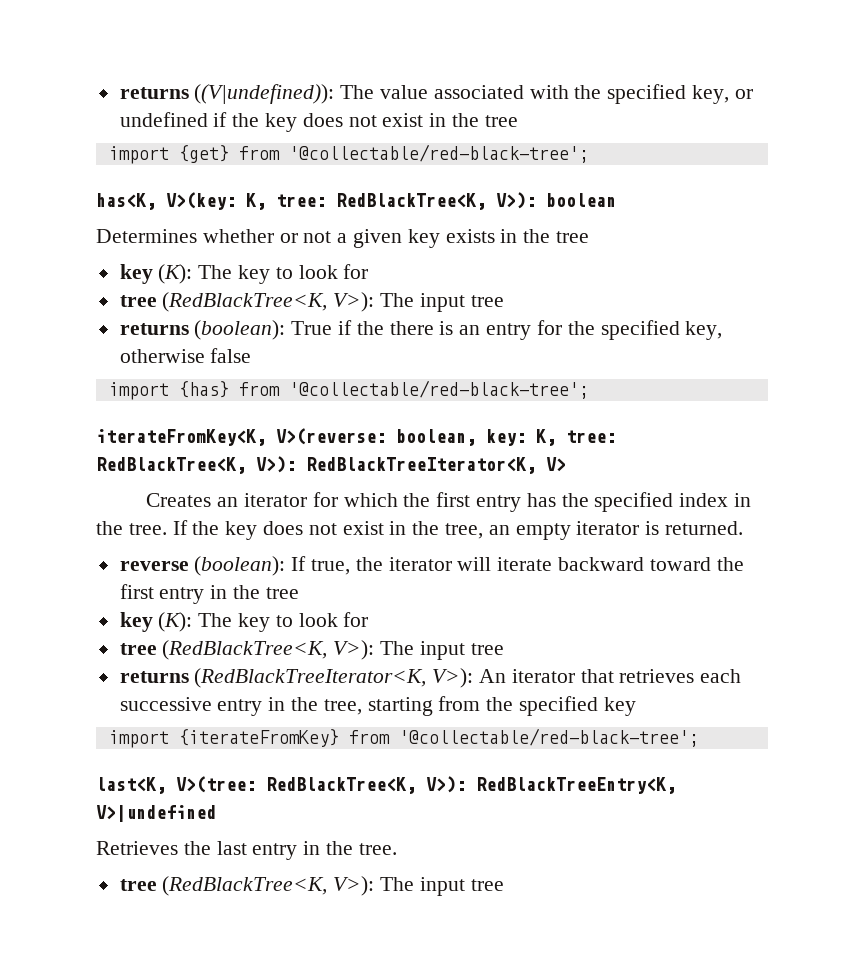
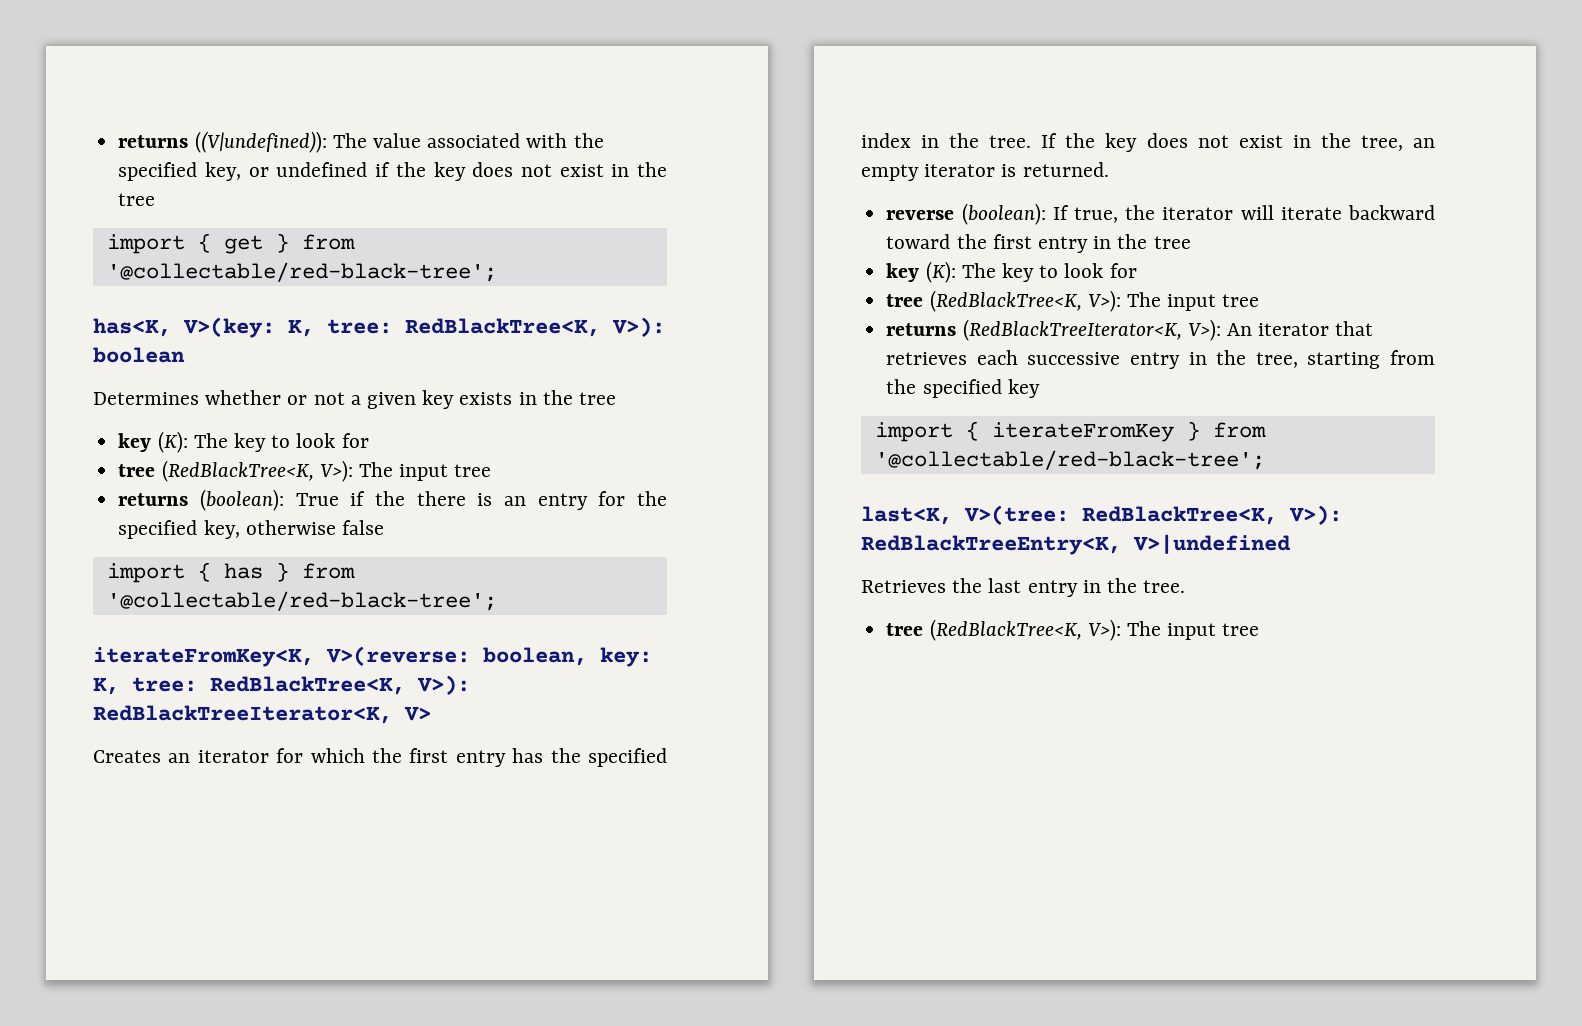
[178,145,229,163] {get} -> [197,233,289,254] { get }
[178,381,229,398] {has} -> [197,562,289,582] { has }
[178,729,339,747] {iterateFromKey} -> [965,421,1200,442] { iterateFromKey }

